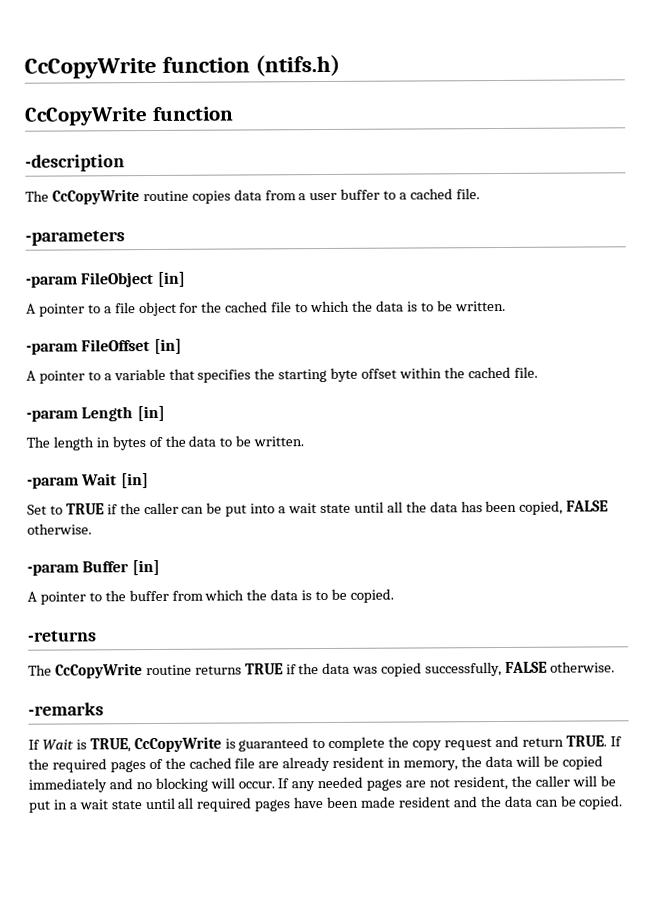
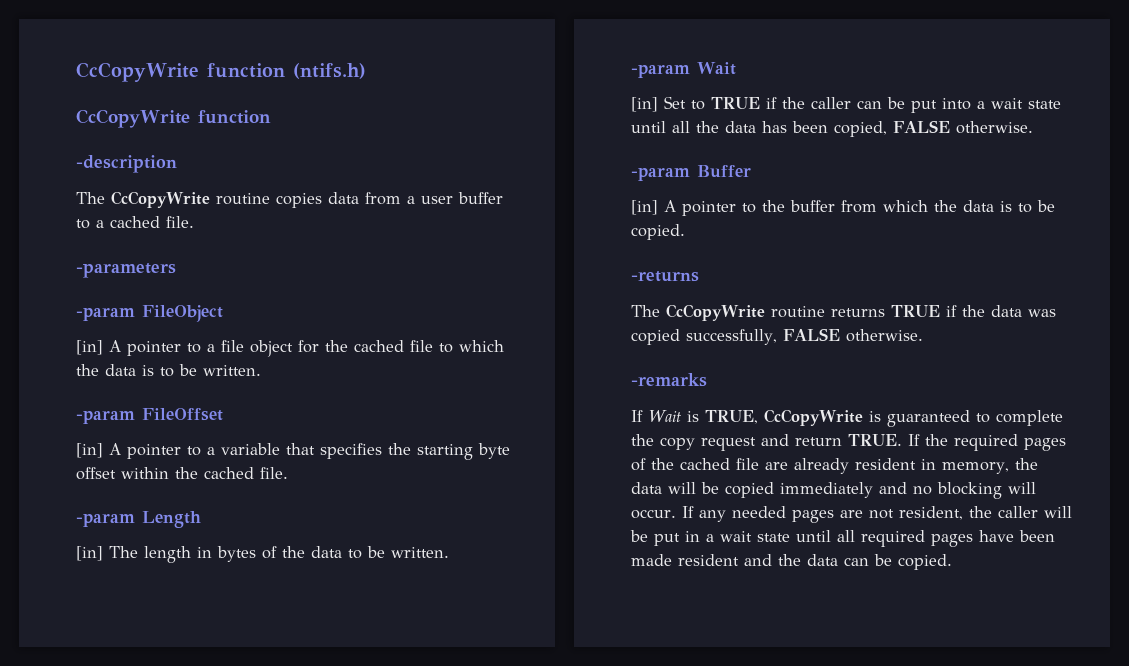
[156,271,186,287] [in] // -> [76,340,103,355] // [in]
[153,338,182,354] [in] // -> [76,443,103,458] // [in]
[136,405,165,422] [in] // -> [76,546,103,561] // [in]
[120,473,149,489] [in] // -> [631,97,658,112] // [in]
[131,559,160,576] [in] // -> [631,200,658,215] // [in]

